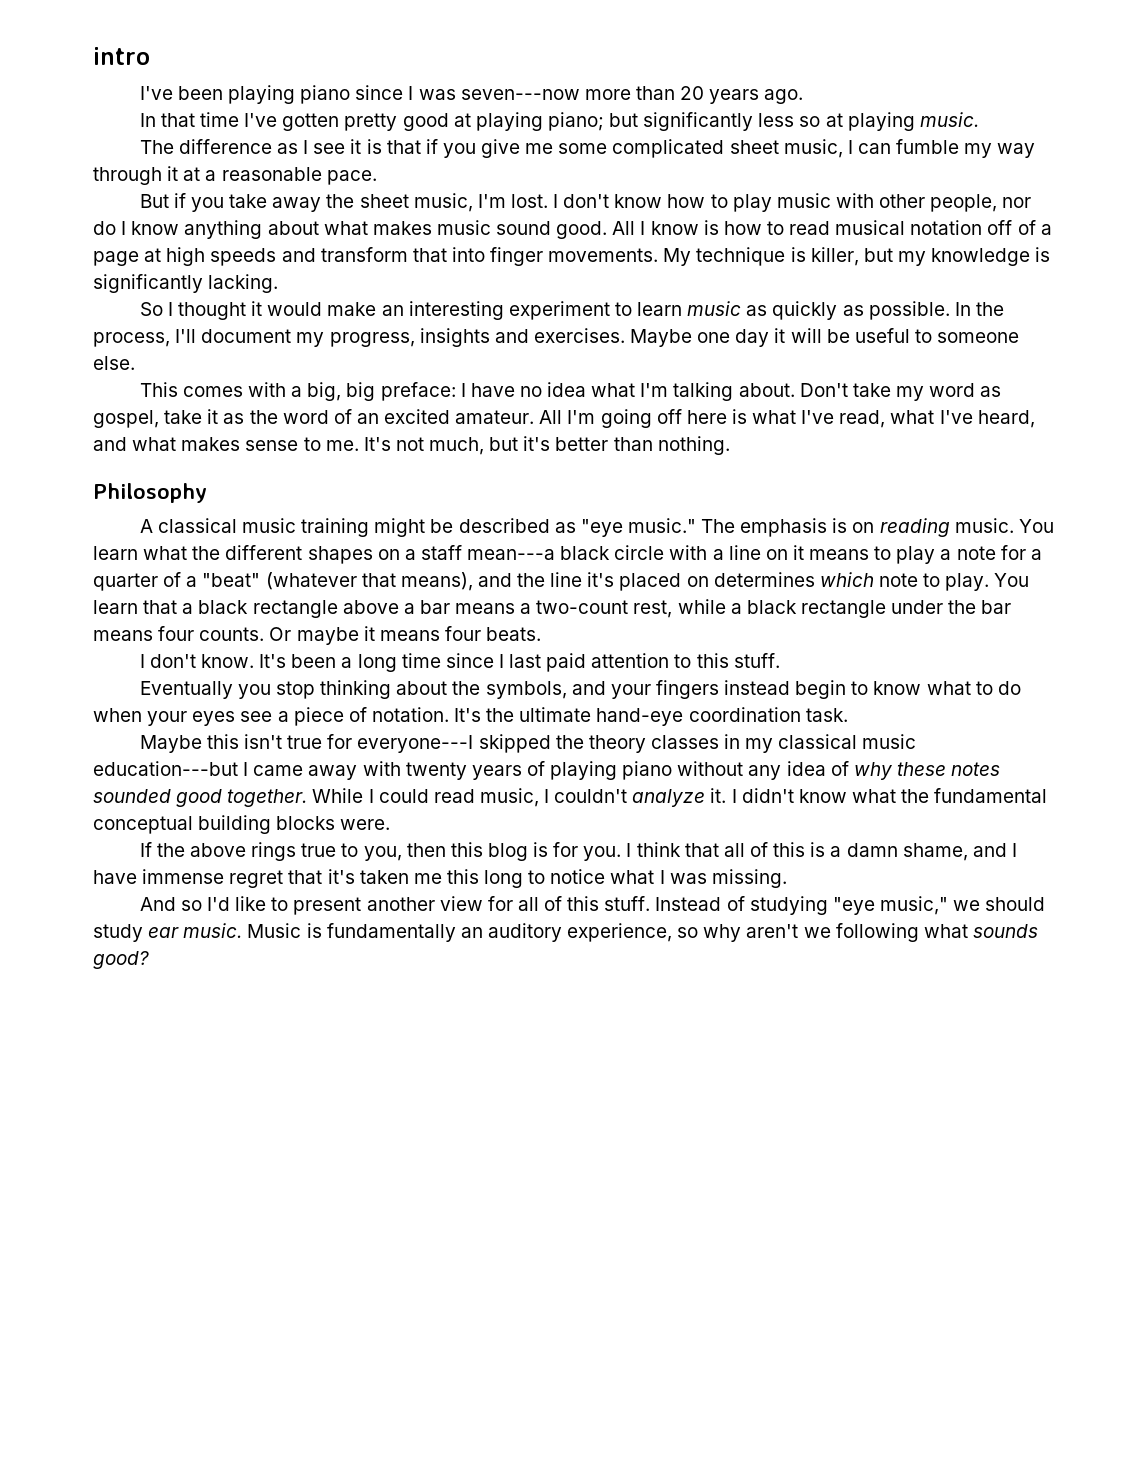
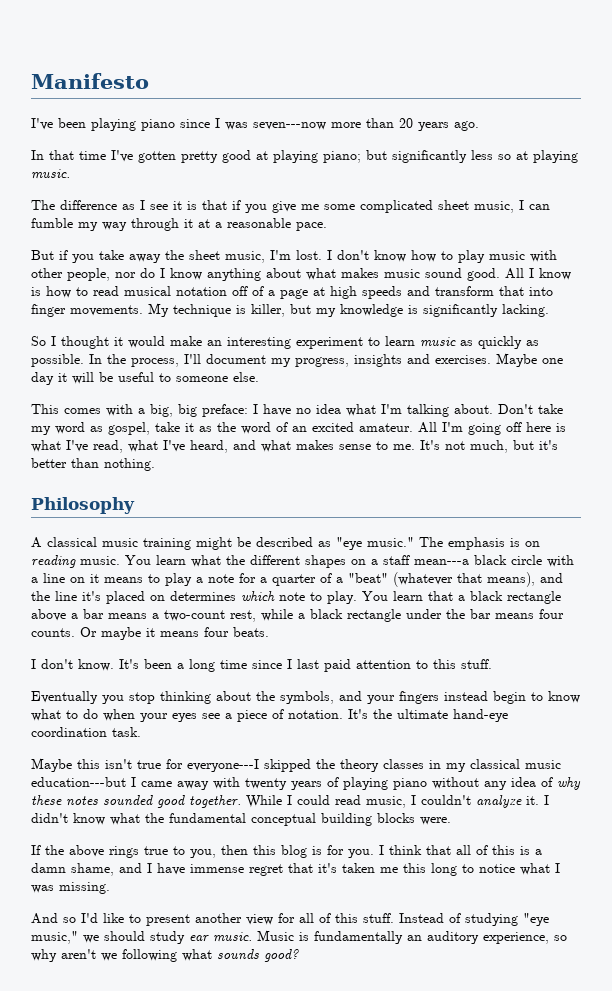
[93,47,150,65] intro -> [31,73,149,89] Manifesto

